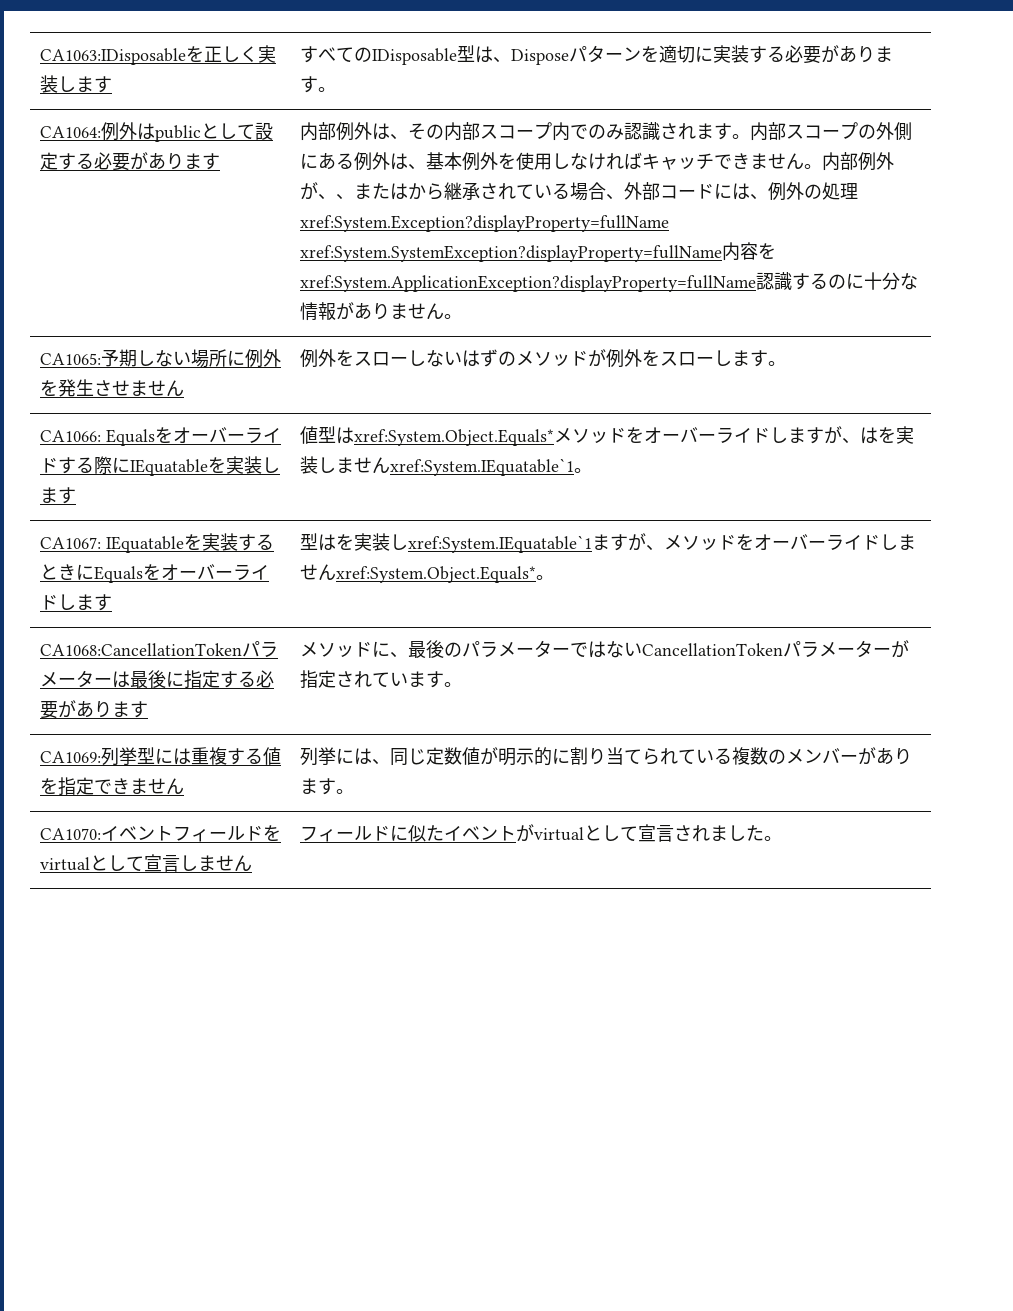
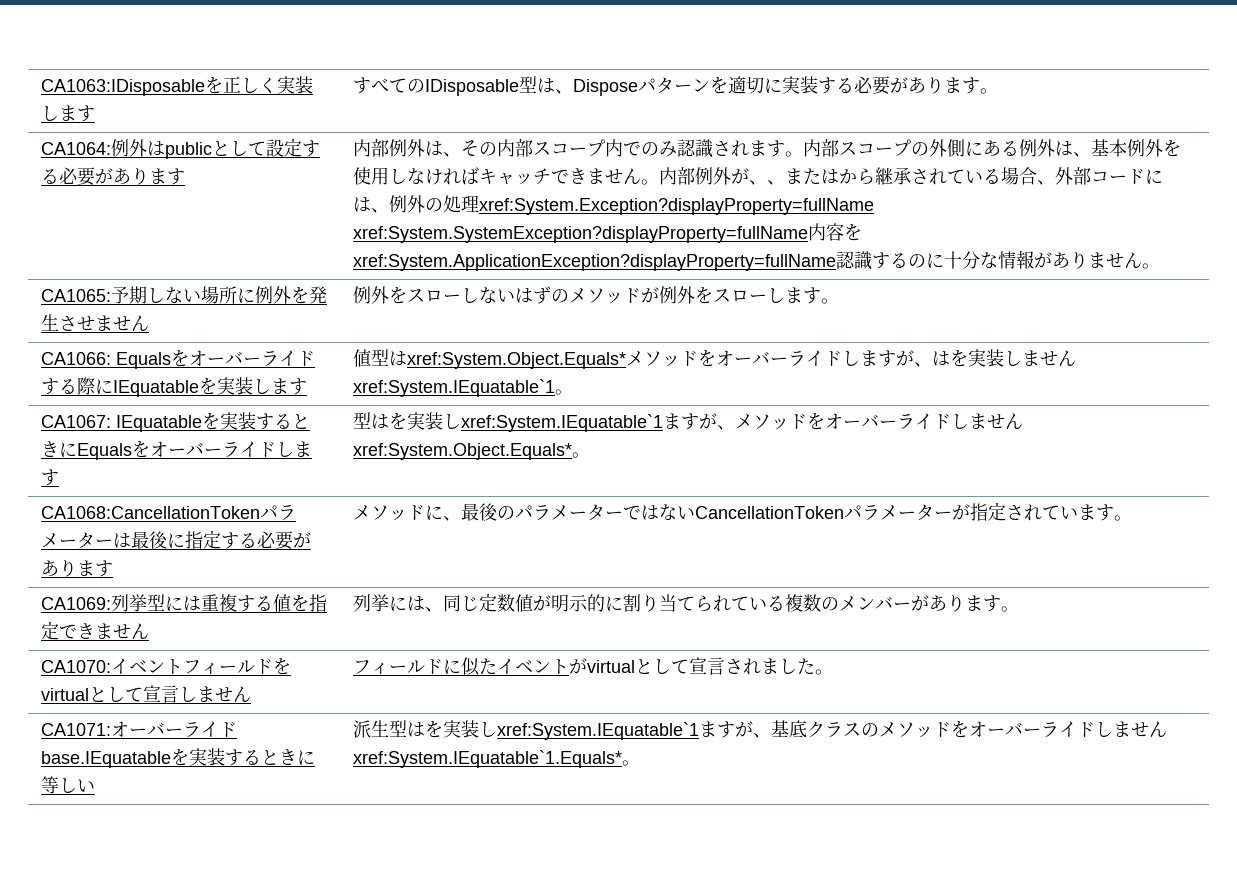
(782, 838) none -> [41,721,238,738] [41,748,316,768] [41,776,96,794] [353,720,1168,740] [353,750,641,768] // CA1071:オーバーライドbase.IEquatableを実装するときに等しい | 派生型はを実装しxref:System.IEquatable`1ますが、基底クラスのメソッドをオーバーライドしませんxref:System.IEquatable`1.Equals*。

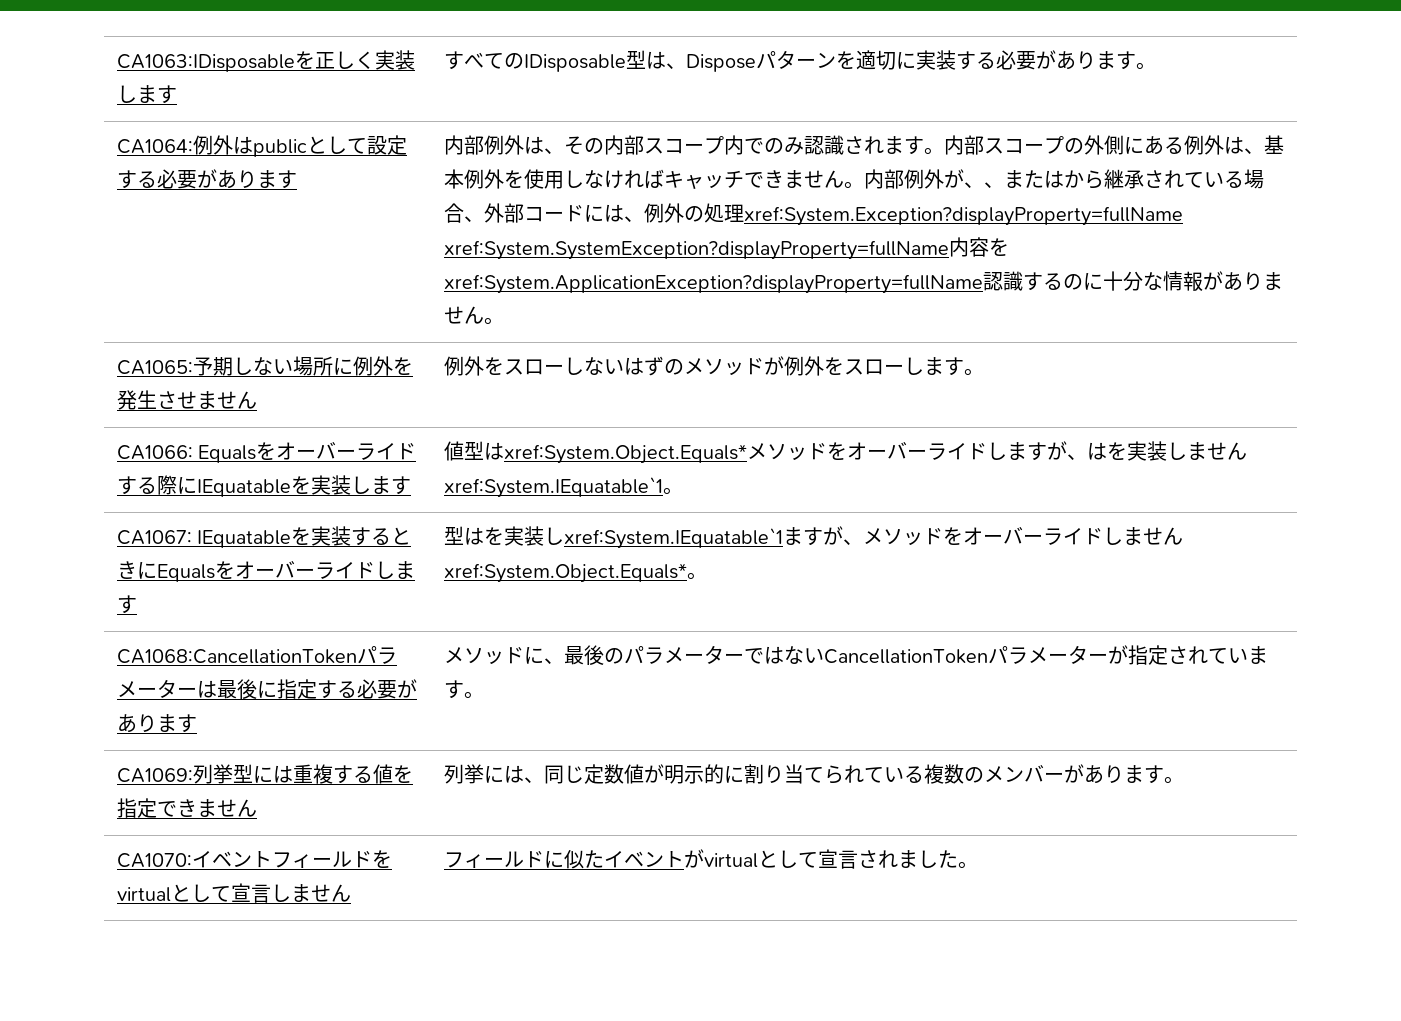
[41,721,238,738] [41,748,316,768] [41,776,96,794] [353,720,1168,740] [353,750,641,768] // CA1071:オーバーライドbase.IEquatableを実装するときに等しい | 派生型はを実装しxref:System.IEquatable`1ますが、基底クラスのメソッドをオーバーライドしませんxref:System.IEquatable`1.Equals*。 -> (978, 865) none

